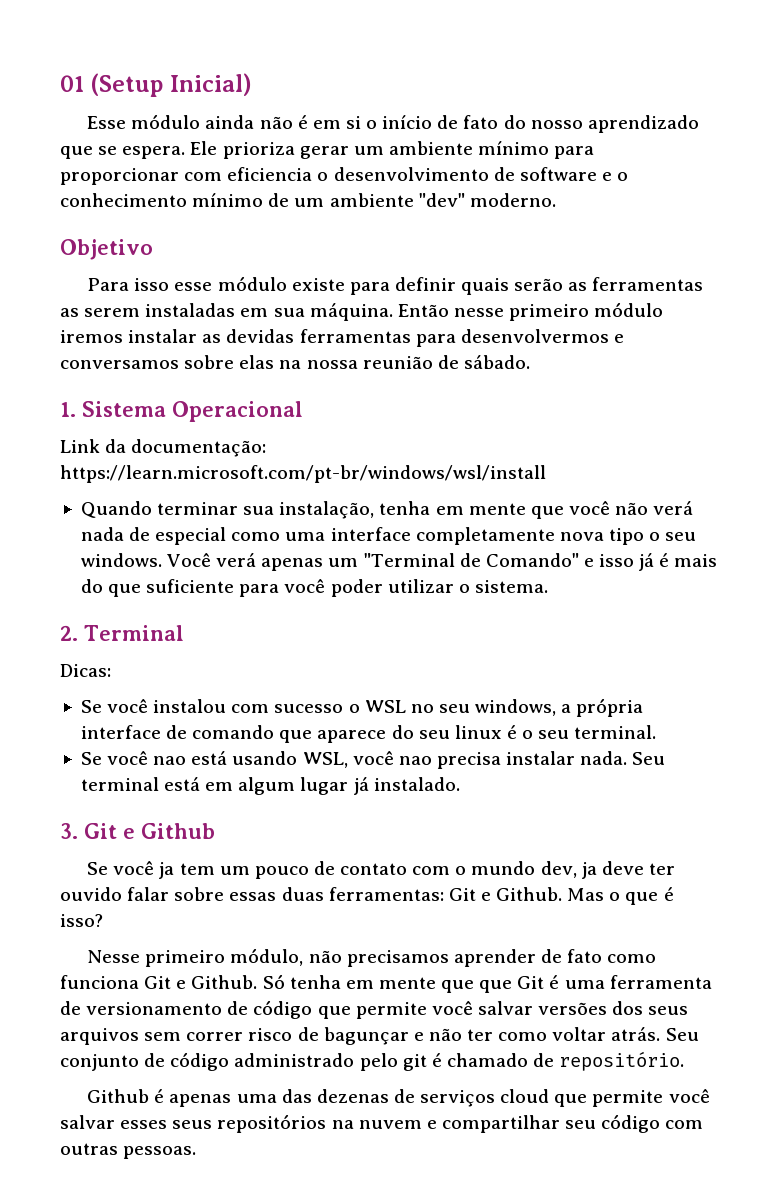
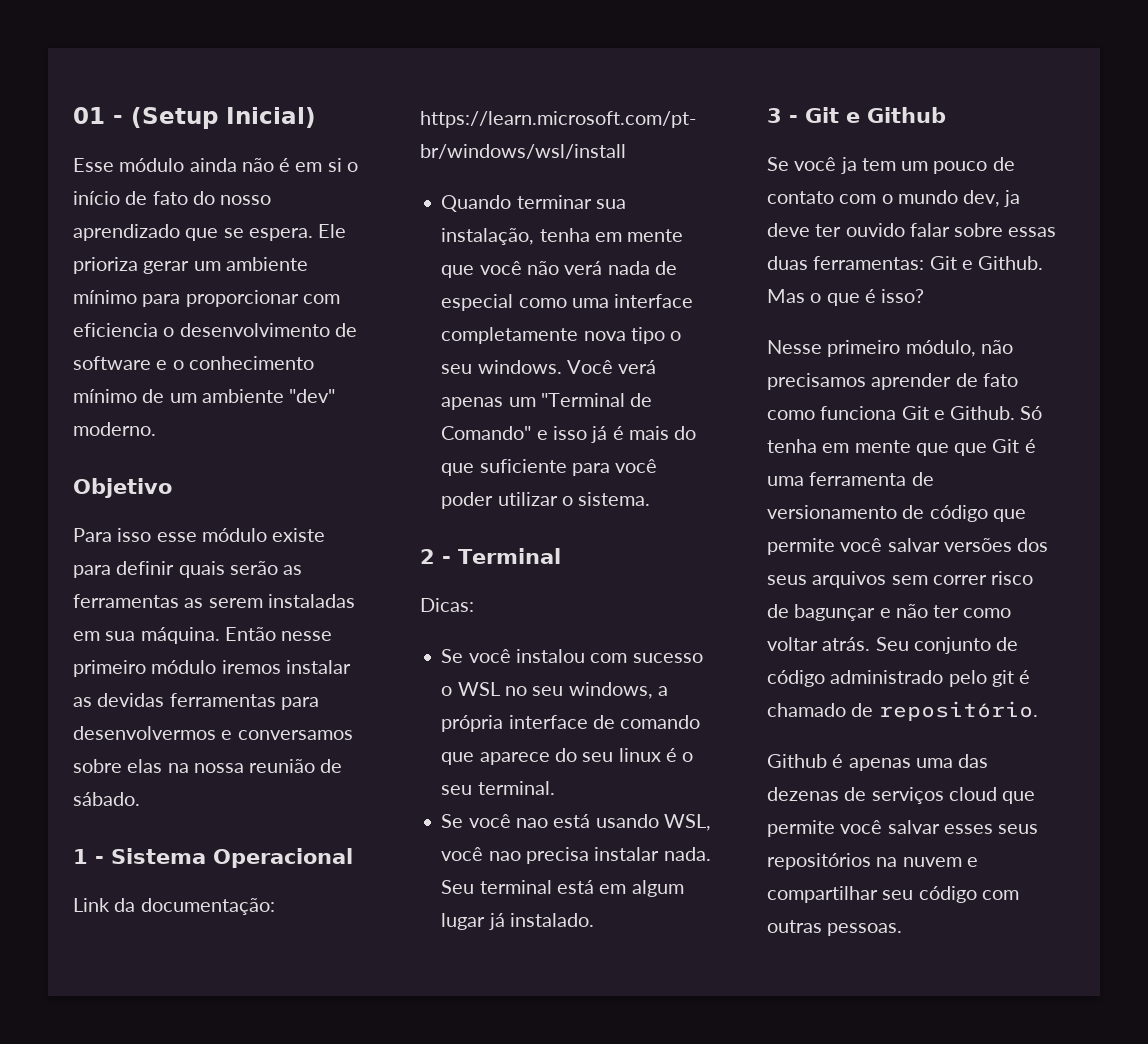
(84, 83) none -> [113,115,123,124] -
[60,402,76,417] 1. -> [73,849,104,864] 1 -
[60,625,78,641] 2. -> [420,549,451,564] 2 -
[60,823,78,839] 3. -> [767,108,798,123] 3 -

